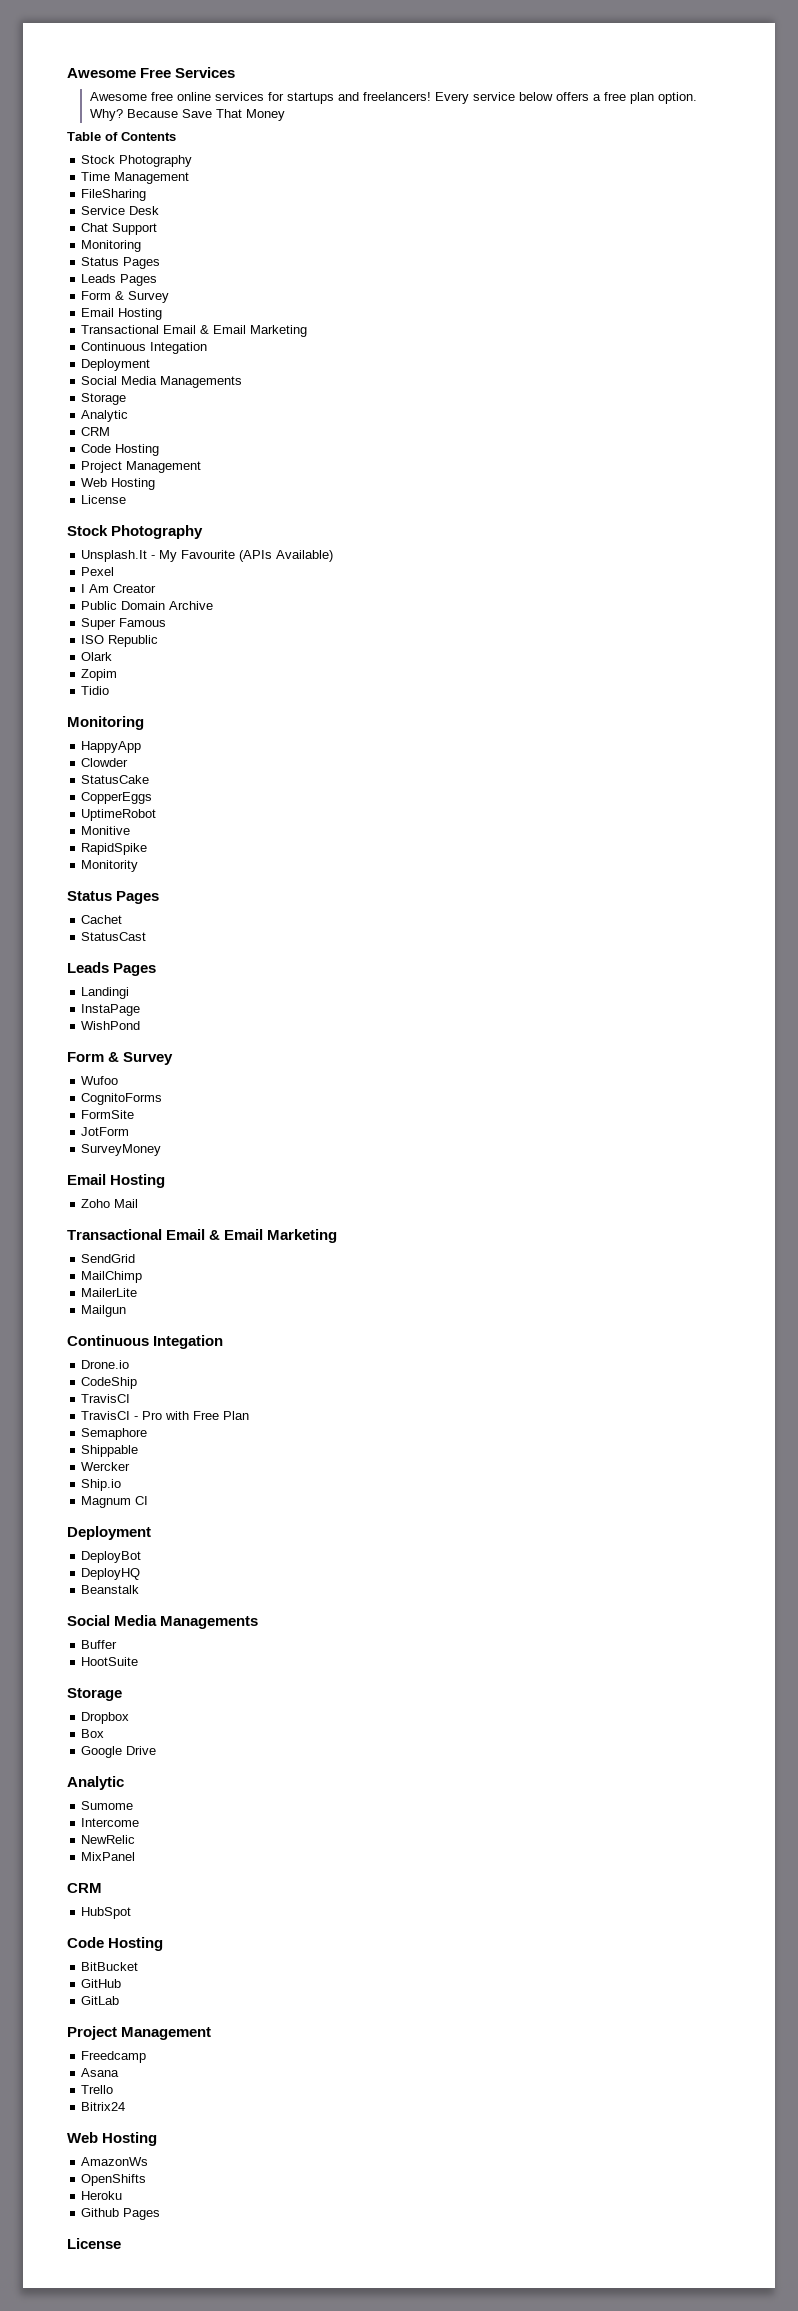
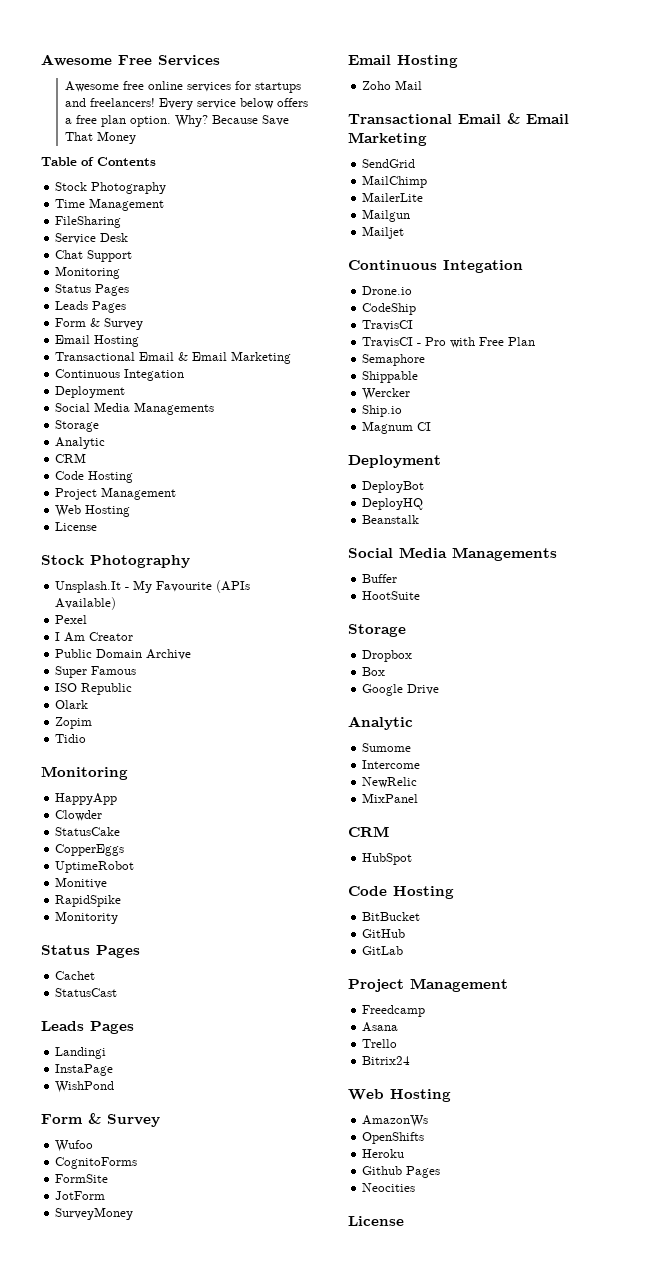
(127, 1311) none -> [362,226,405,239] // Mailjet
(161, 2214) none -> [362,1183,416,1192] // Neocities

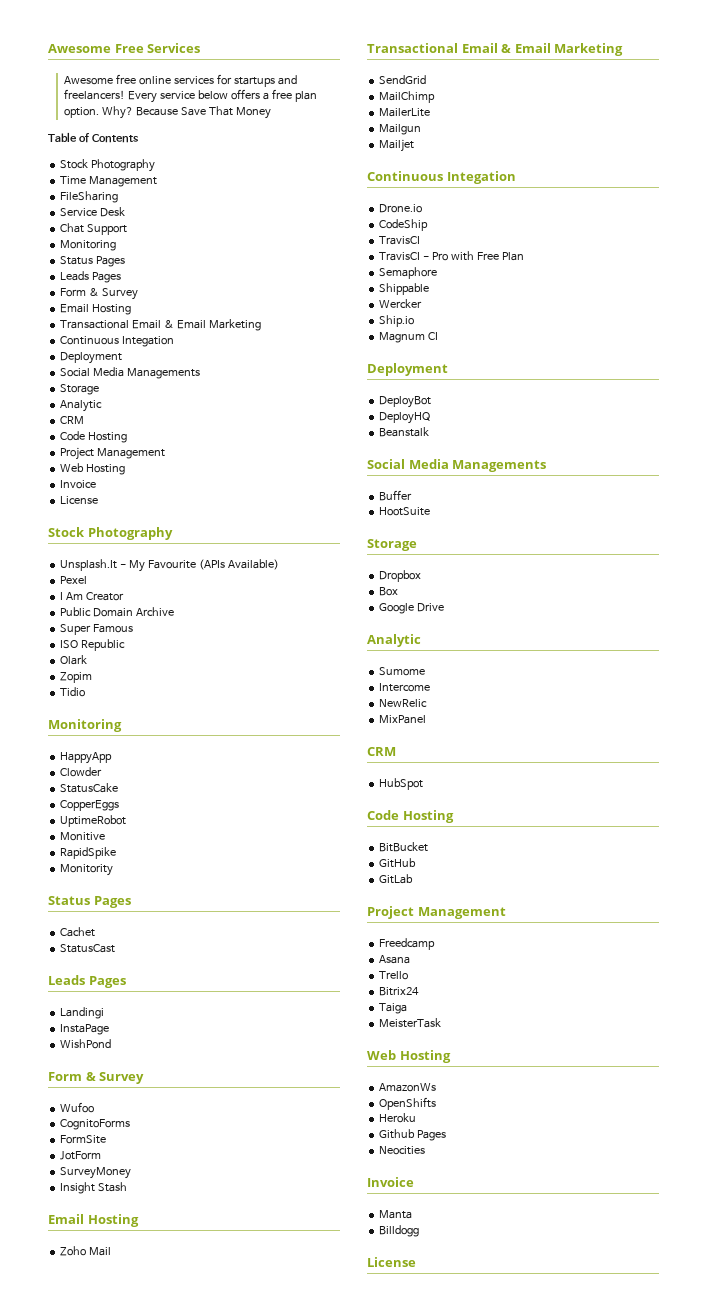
(131, 511) none -> [60,480,97,489] // Invoice
(134, 1213) none -> [60,1182,128,1194] // Insight Stash
(411, 1060) none -> [379,1003,408,1014] [379,1018,442,1028] // Taiga // MeisterTask
(416, 1187) none -> [367,1177,414,1187] [379,1210,413,1219] [379,1225,420,1237] // Invoice // Manta // Billdogg

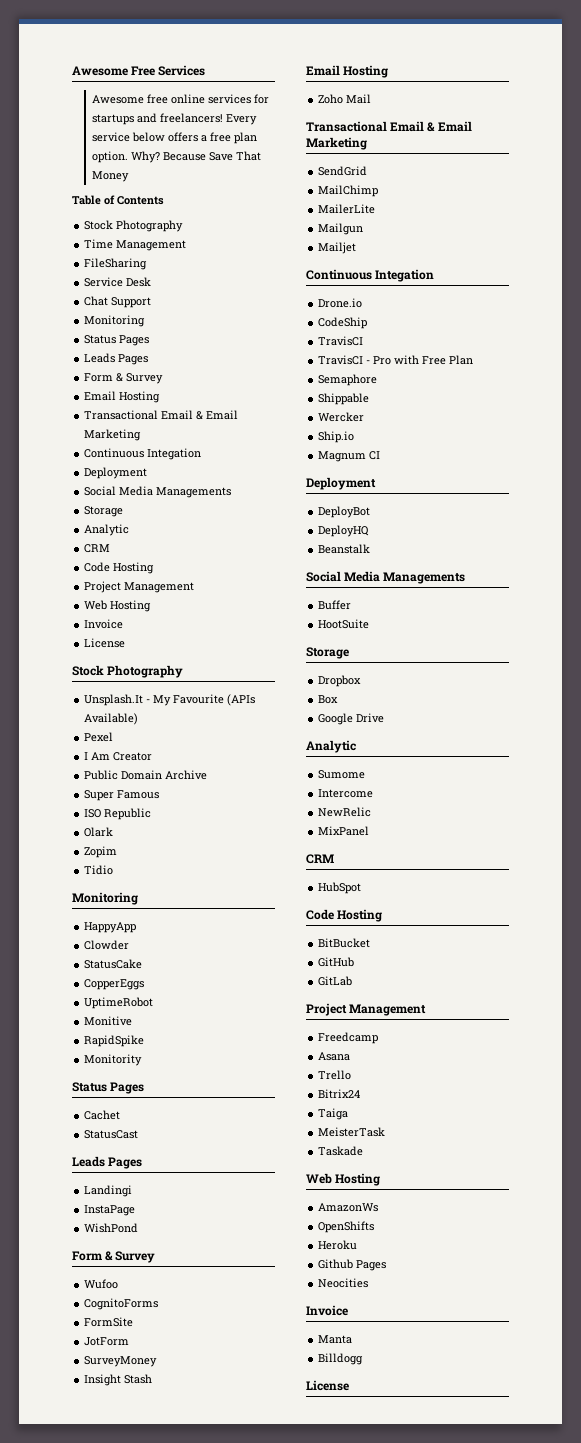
(442, 1023) none -> [318,1146,364,1156] // Taskade

